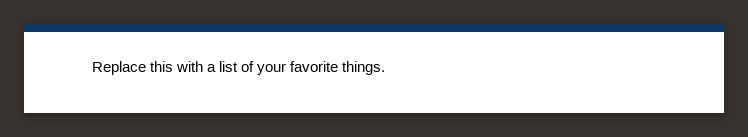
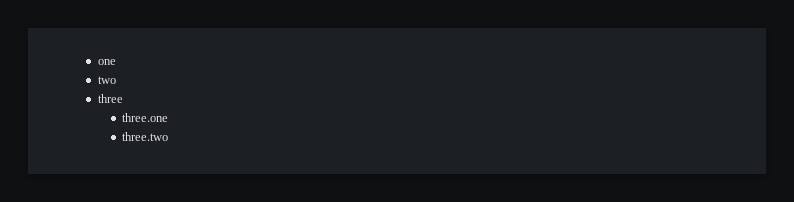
[92,61,386,75] Replace this with a list of your favorite things. -> [97,59,116,65] [97,76,116,84] [97,94,123,103] [122,113,169,122] [122,132,169,141] one // two // three // three.one // three.two

